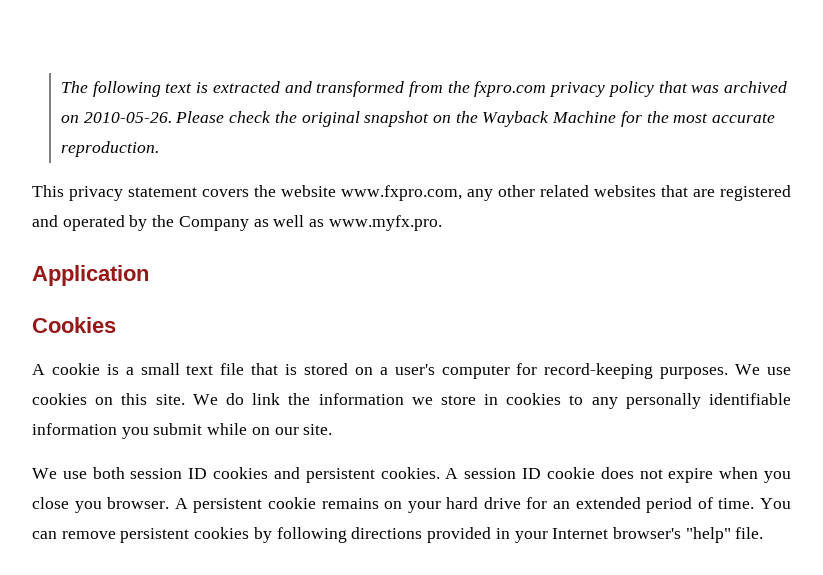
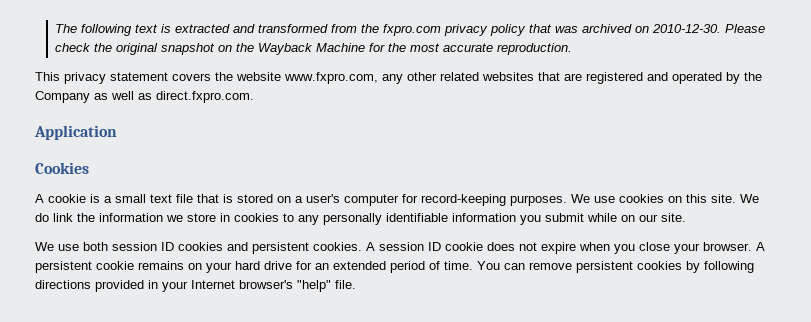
[83,112,172,123] 2010-05-26. -> [651,24,721,33] 2010-12-30.
[328,215,442,231] www.myfx.pro. -> [156,91,254,103] direct.fxpro.com.
[74,501,102,513] you -> [674,243,700,254] your

